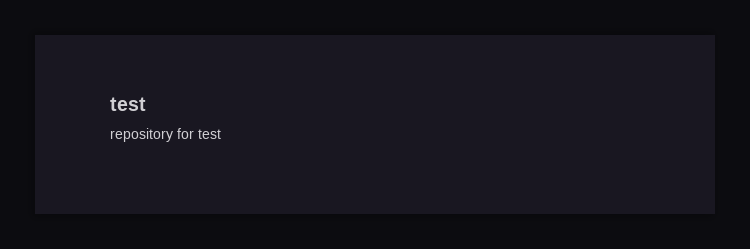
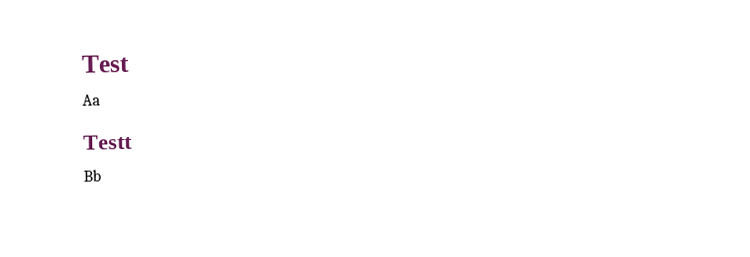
[110,97,146,111] [110,128,221,142] test // repository for test -> [81,54,130,73] [82,94,101,106] [83,134,133,150] [83,169,101,182] Test // Aa // Testt // Bb

